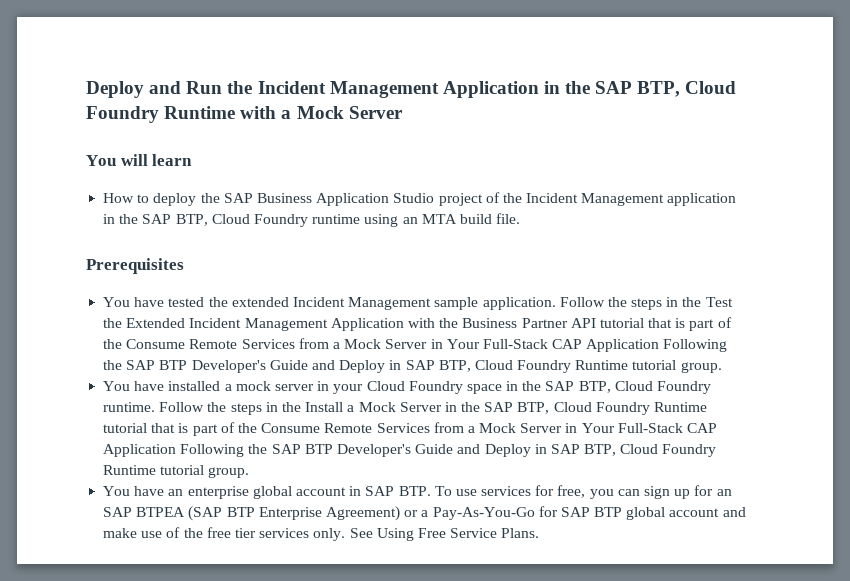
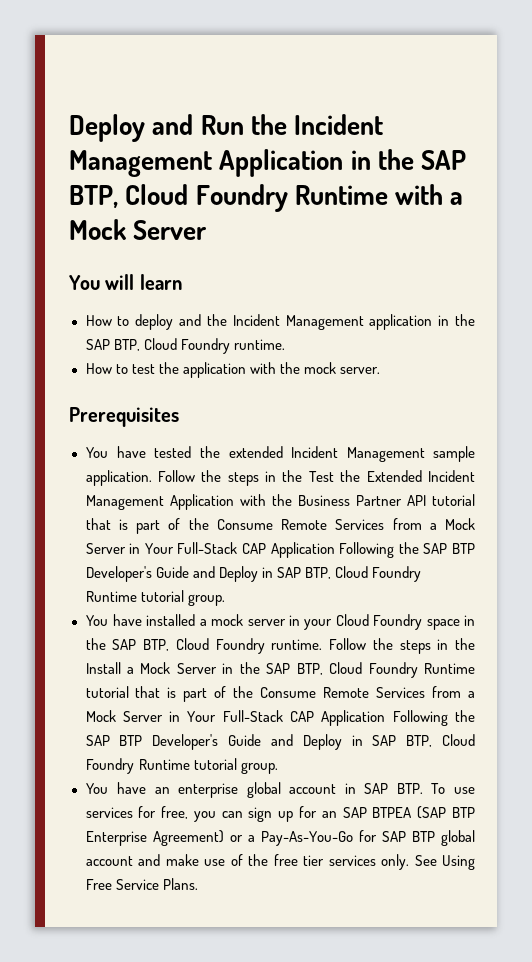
[200,192,500,206] the SAP Business Application Studio project of -> [179,314,201,326] and
[312,213,521,227] runtime using an MTA build file. -> [233,339,285,350] [85,362,380,378] runtime. // How to test the application with the mock server.

